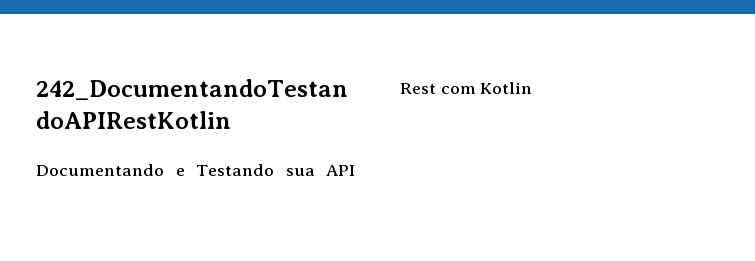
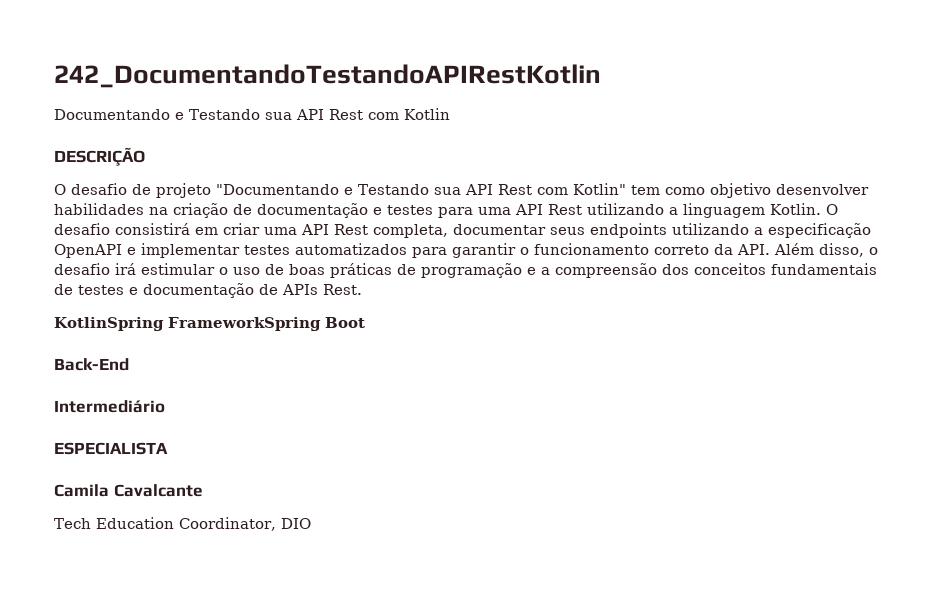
(533, 88) none -> [54,147,145,166] [54,183,869,198] [54,203,838,218] [54,223,871,238] [54,243,878,258] [54,263,877,278] [54,283,362,298] [54,317,365,331] [54,358,129,371] [54,400,165,413] [54,442,168,455] [54,484,203,497] [54,517,311,531] // DESCRIÇÃO // O desafio de projeto "Documentando e Testando sua API Rest com Kotlin" tem como objetivo desenvolver habilidades na criação de documentação e testes para uma API Rest utilizando a linguagem Kotlin. O desafio consistirá em criar uma API Rest completa, documentar seus endpoints utilizando a especificação OpenAPI e implementar testes automatizados para garantir o funcionamento correto da API. Além disso, o desafio irá estimular o uso de boas práticas de programação e a compreensão dos conceitos fundamentais de testes e documentação de APIs Rest. // KotlinSpring FrameworkSpring Boot // Back-End // Intermediário // ESPECIALISTA // Camila Cavalcante // Tech Education Coordinator, DIO

